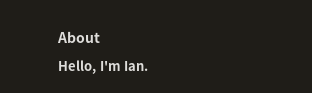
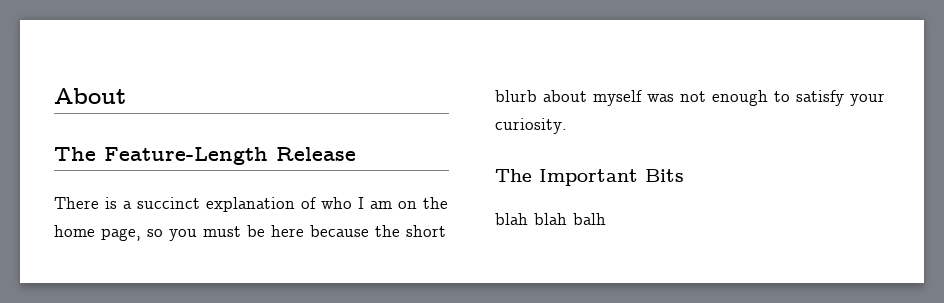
[58,60,149,74] Hello, I'm Ian. -> [54,147,356,165] [54,197,448,212] [54,225,446,241] [495,90,885,106] [495,118,567,134] [495,169,684,186] [495,213,606,225] The Feature-Length Release // There is a succinct explanation of who I am on the home page, so you must be here because the short blurb about myself was not enough to satisfy your curiosity. // The Important Bits // blah blah balh

